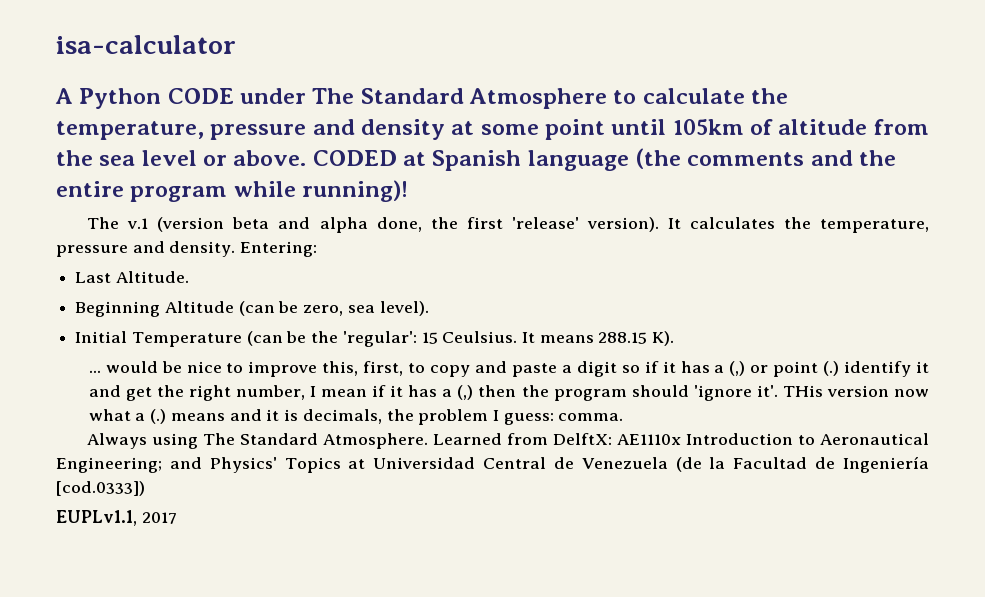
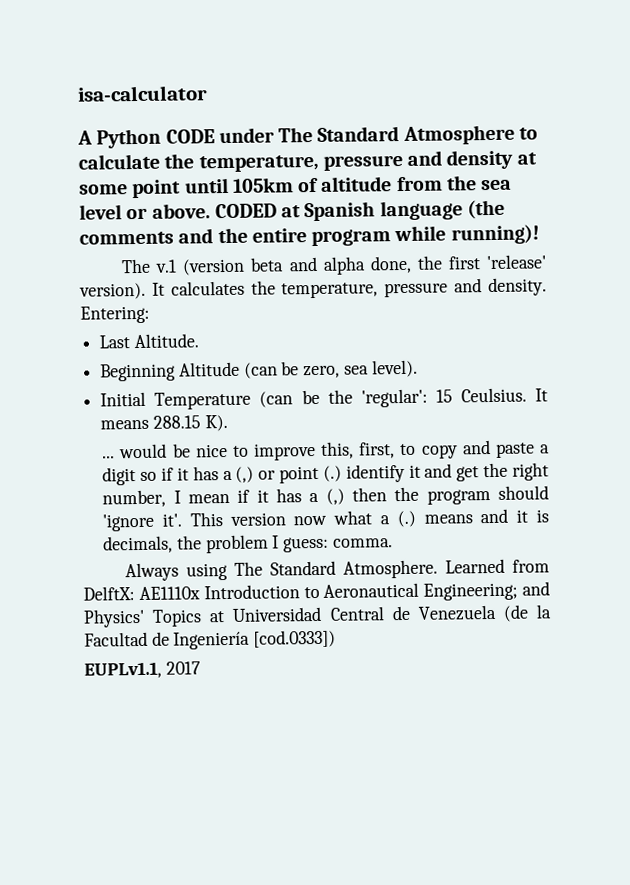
[782,385,823,397] THis -> [189,512,223,527] This

